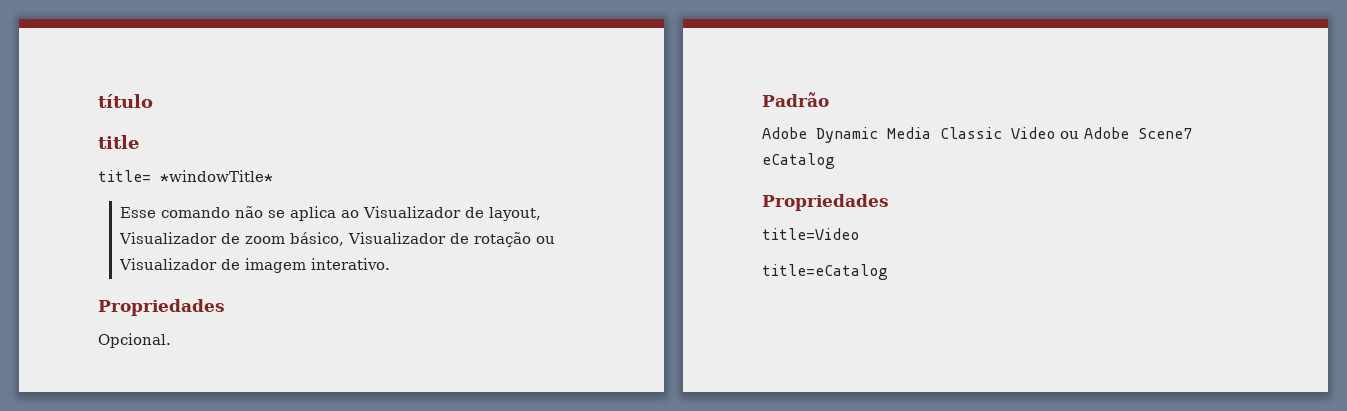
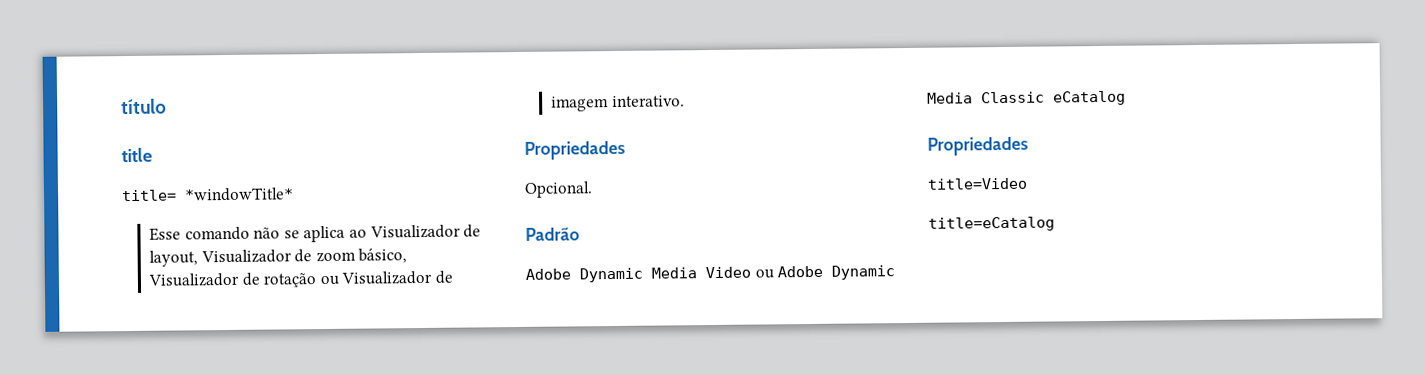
[940,127,1002,139] Classic -> (697, 273) none
[1138,128,1192,139] Scene7 -> [831,265,896,280] [927,91,1045,104] Dynamic Media Classic

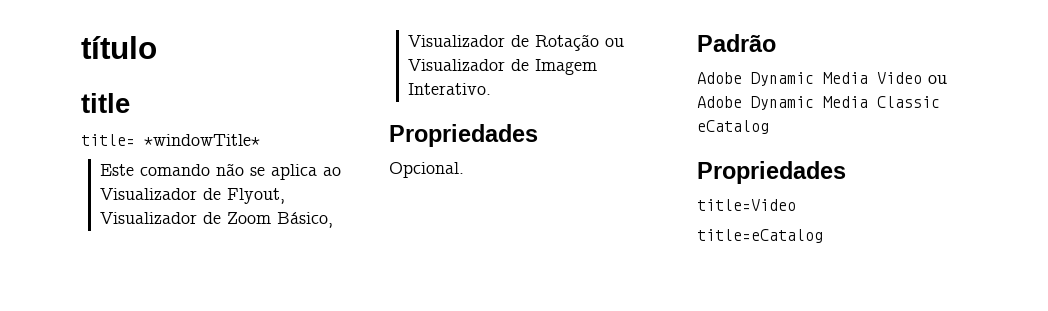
[149,227,182,241] Esse -> [100,164,135,176] Este
[149,248,408,267] [148,272,318,288] layout, Visualizador de zoom básico, Visualizador de rotação -> [227,188,286,204] [100,212,334,228] [408,34,600,51] Flyout, Visualizador de Zoom Básico, Visualizador de Rotação
[551,95,685,112] imagem interativo. -> [535,59,598,75] [408,83,492,95] Imagem Interativo.

